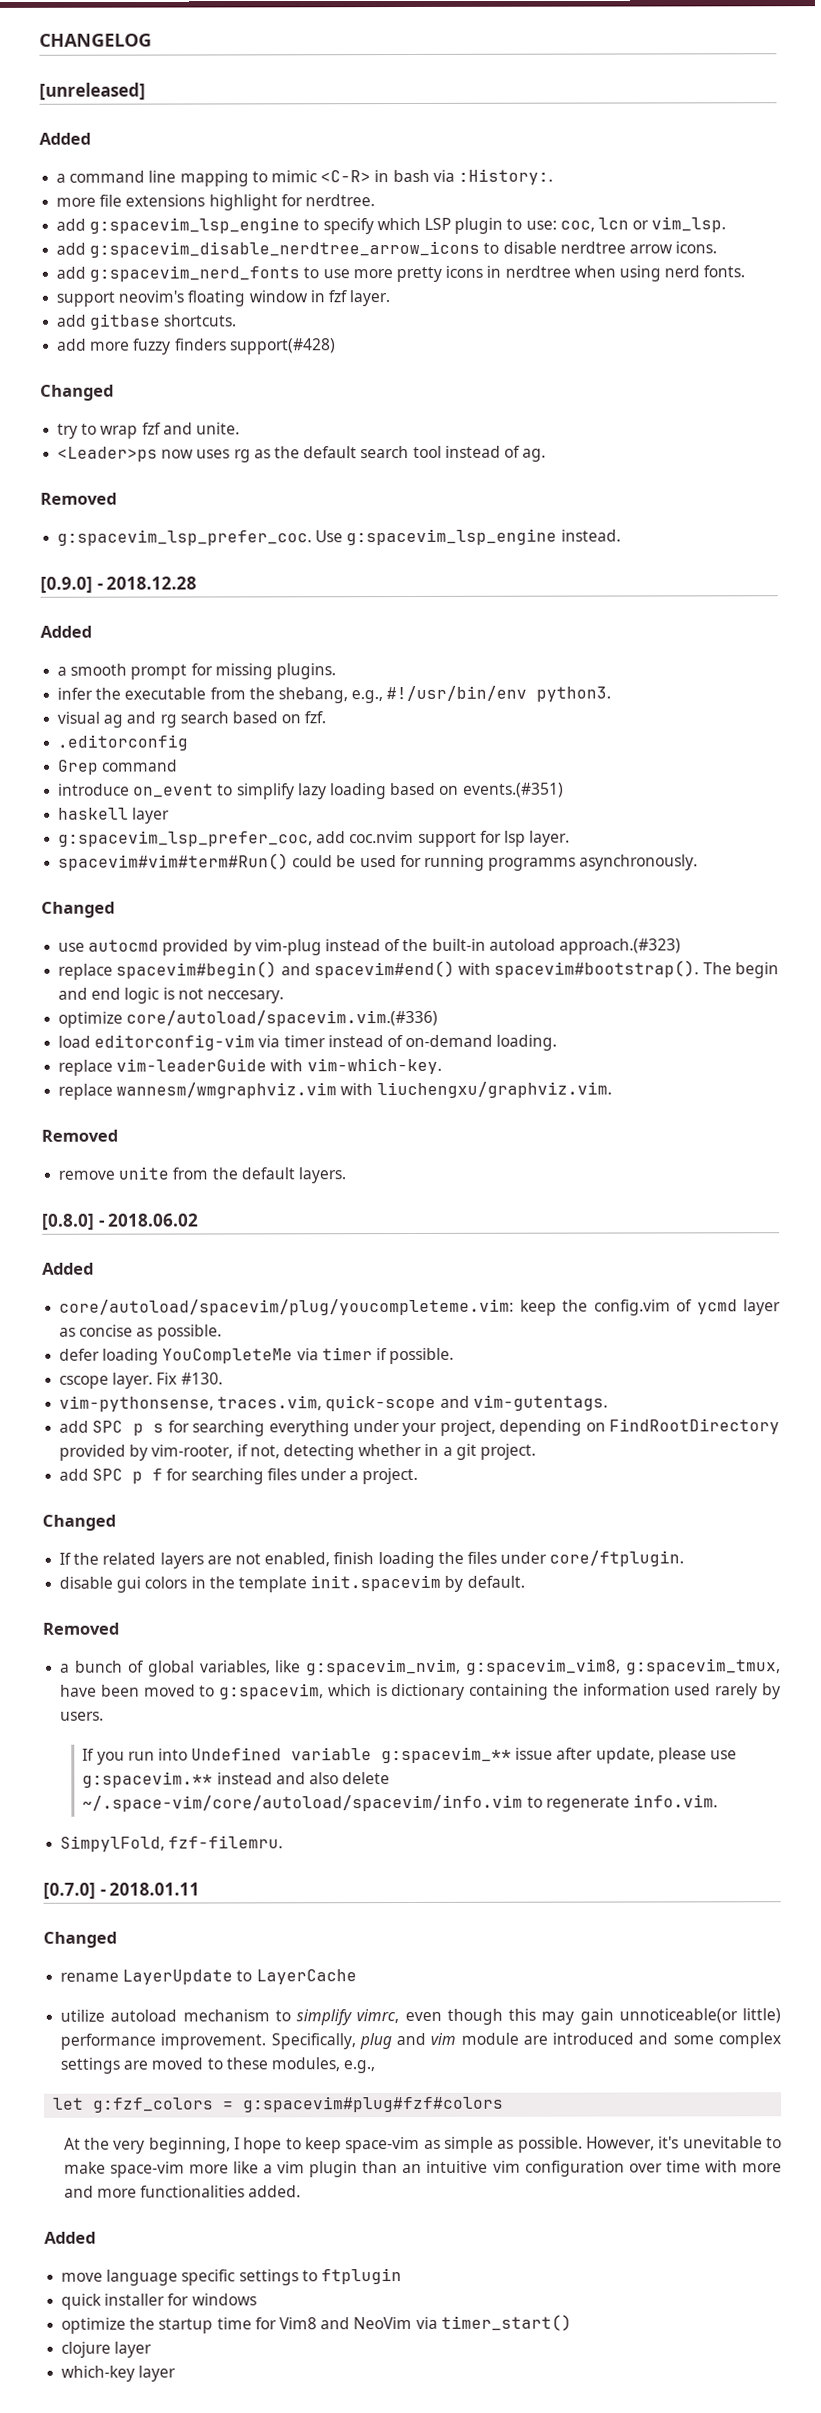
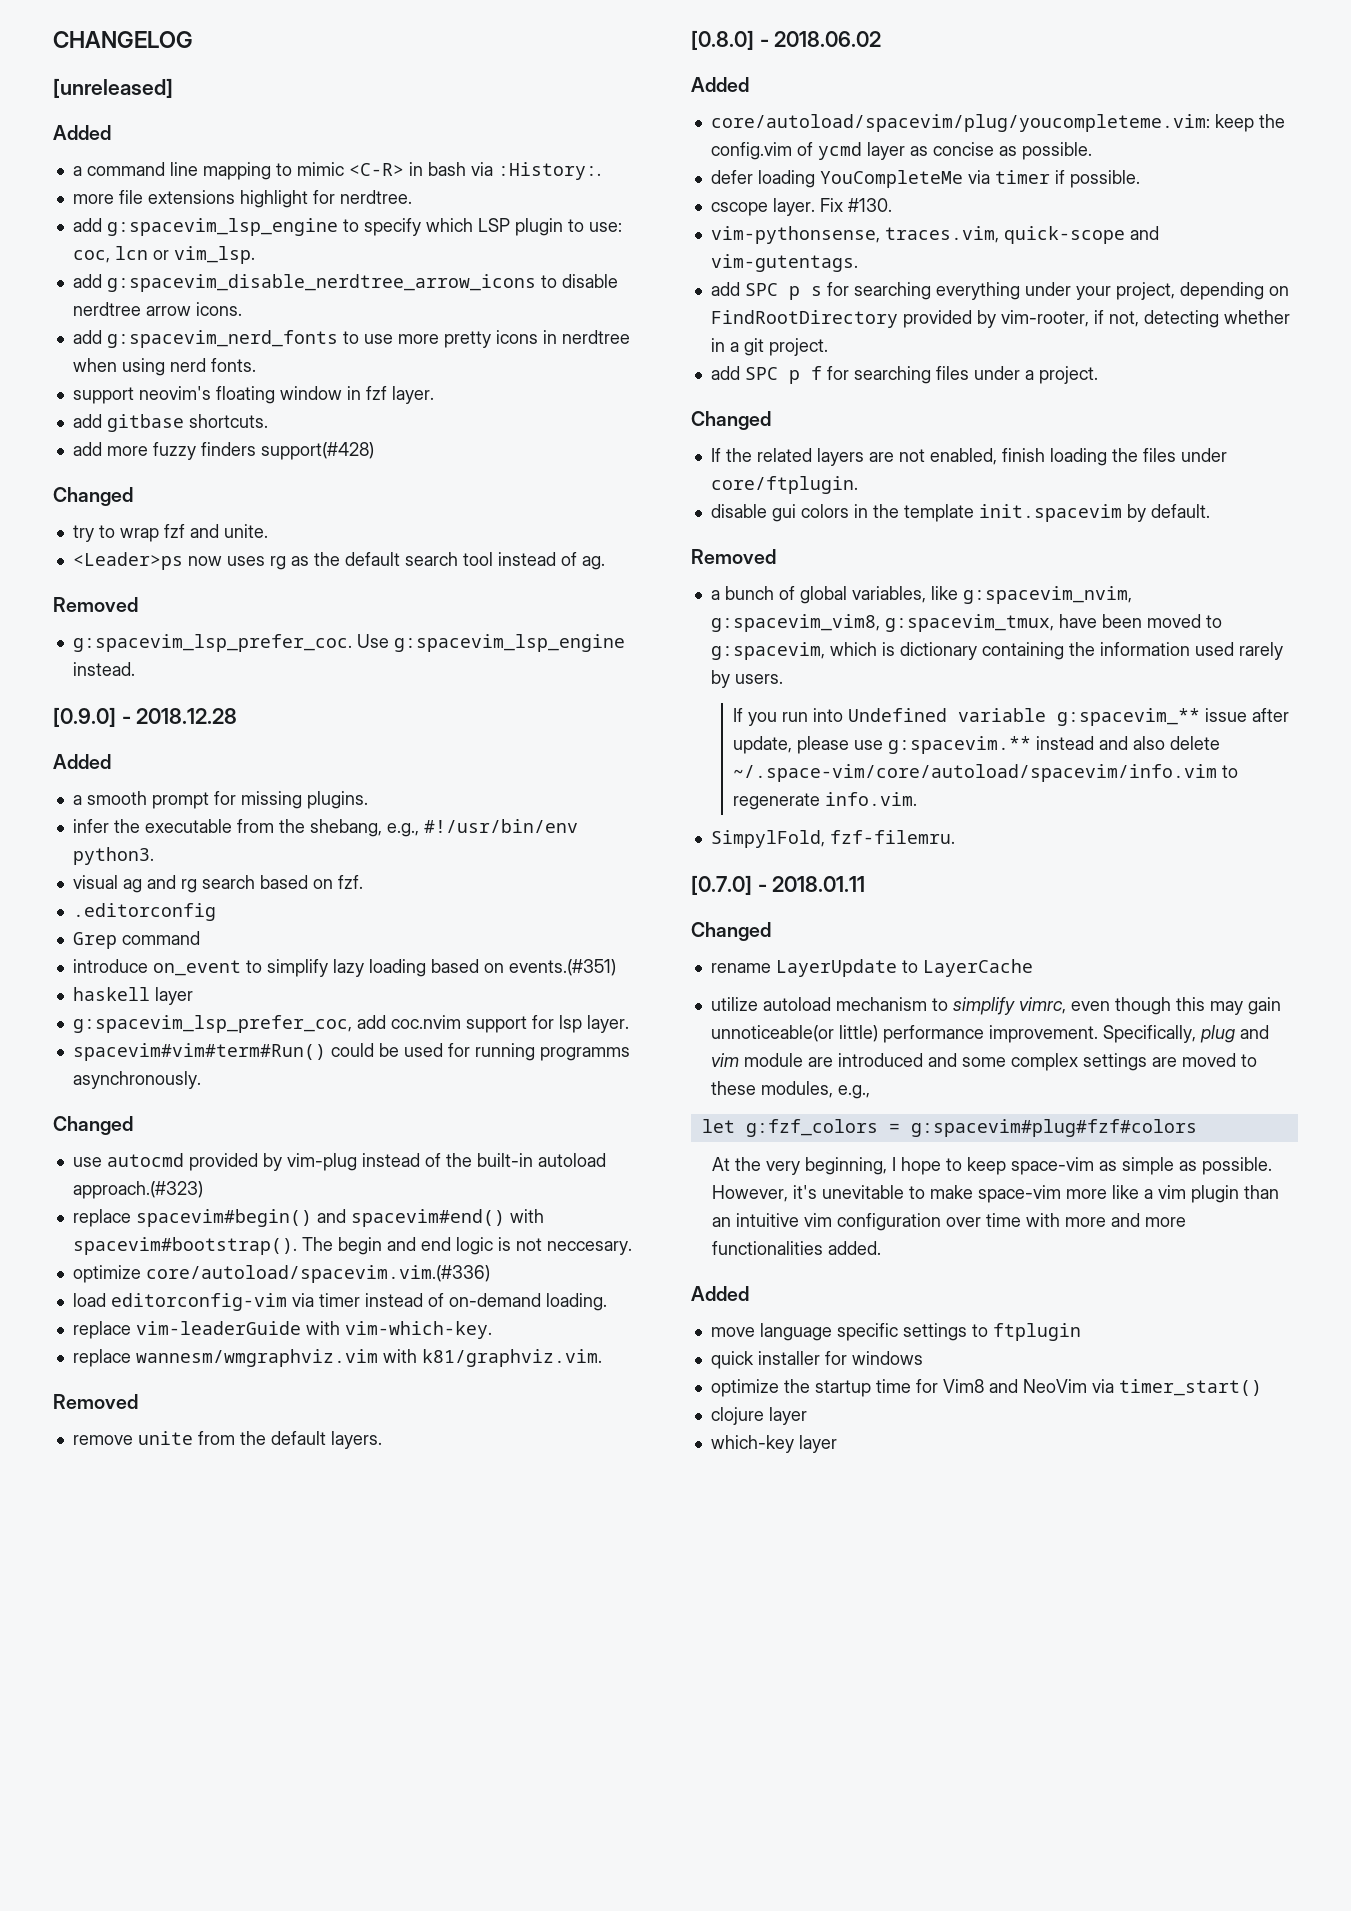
[376,1081,612,1099] liuchengxu/graphviz.vim. -> [421,1349,602,1367] k81/graphviz.vim.

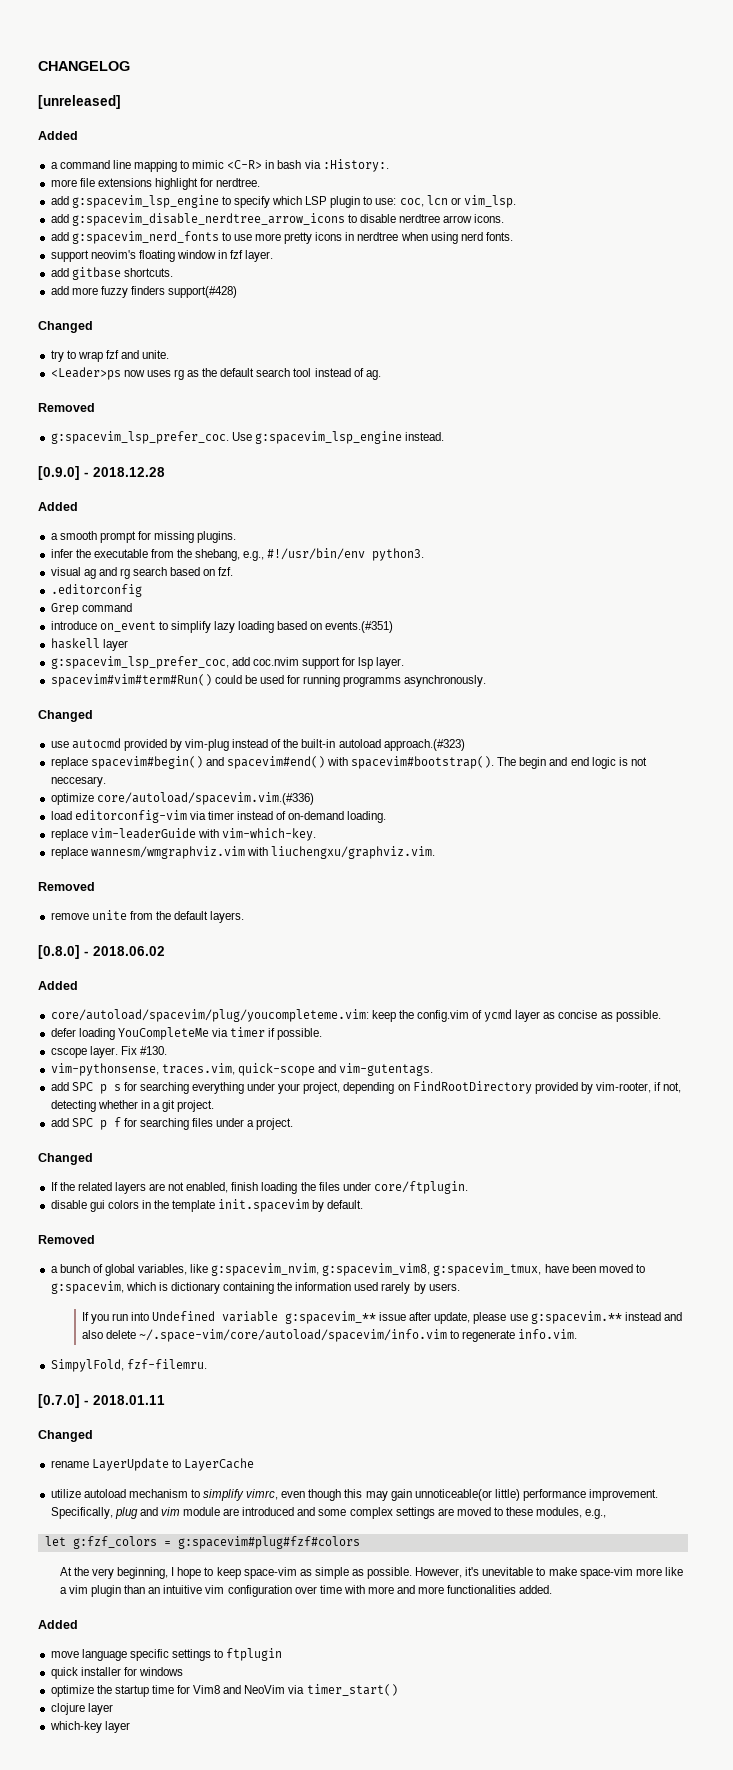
[421,1349,602,1367] k81/graphviz.vim. -> [270,846,435,859] liuchengxu/graphviz.vim.

